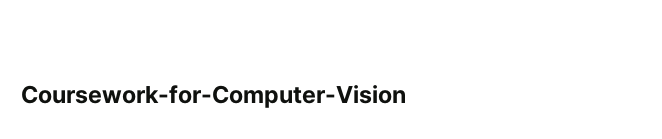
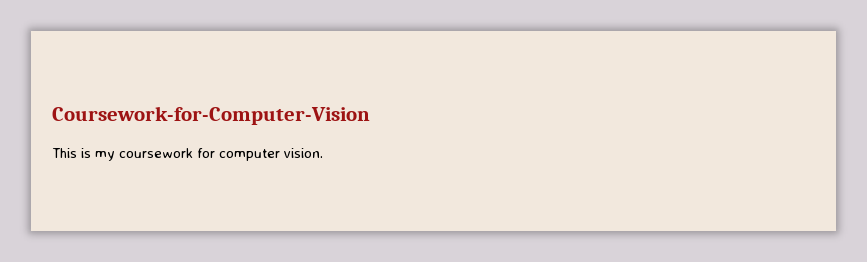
(406, 96) none -> [52,148,323,161] // This is my coursework for computer vision.

